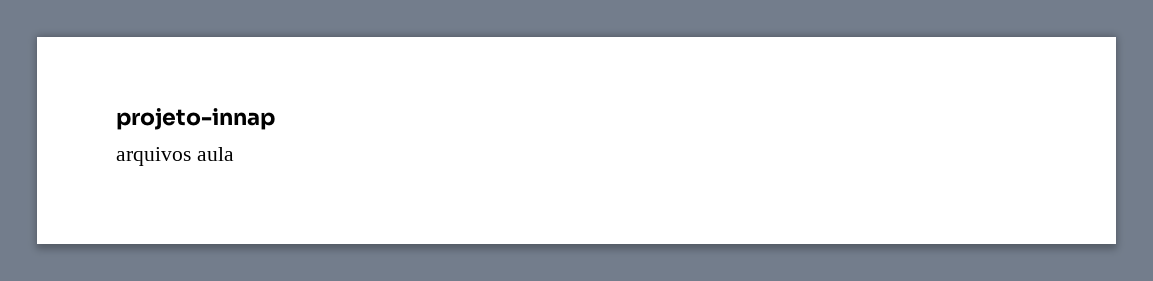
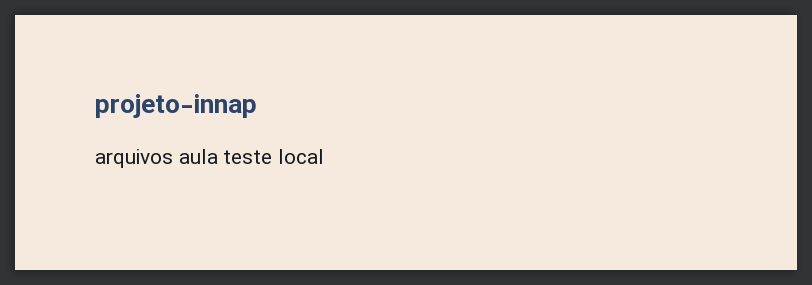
(234, 154) none -> [223,149,325,164] teste local

